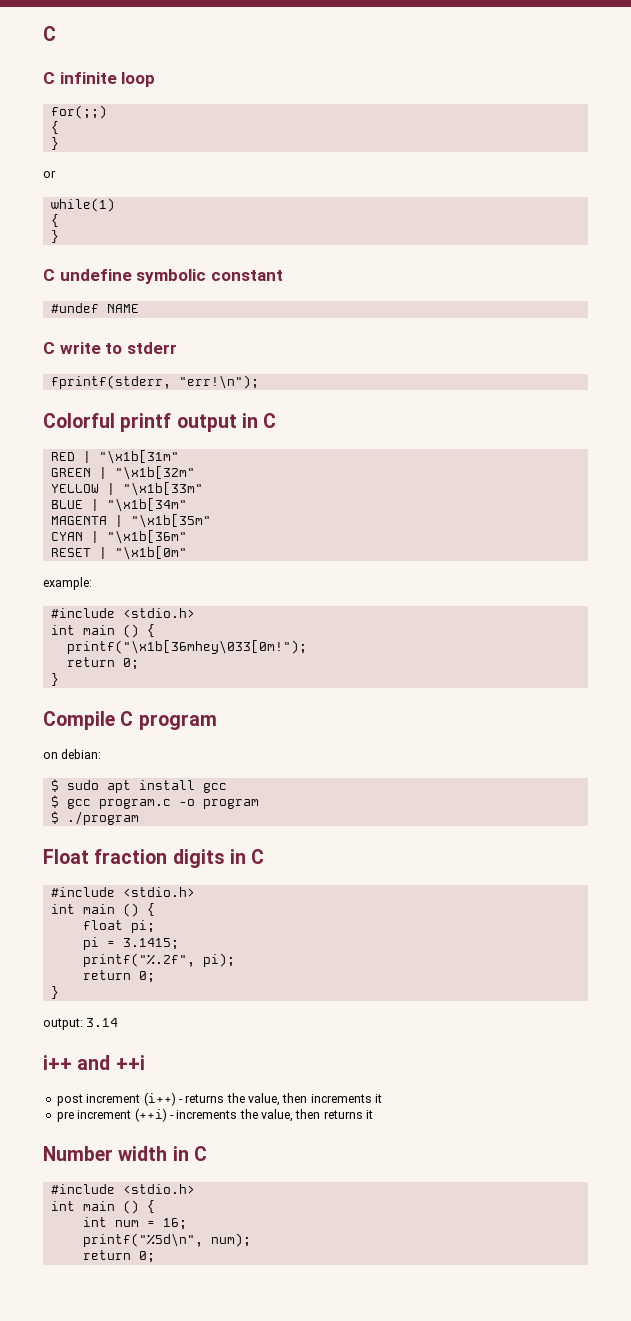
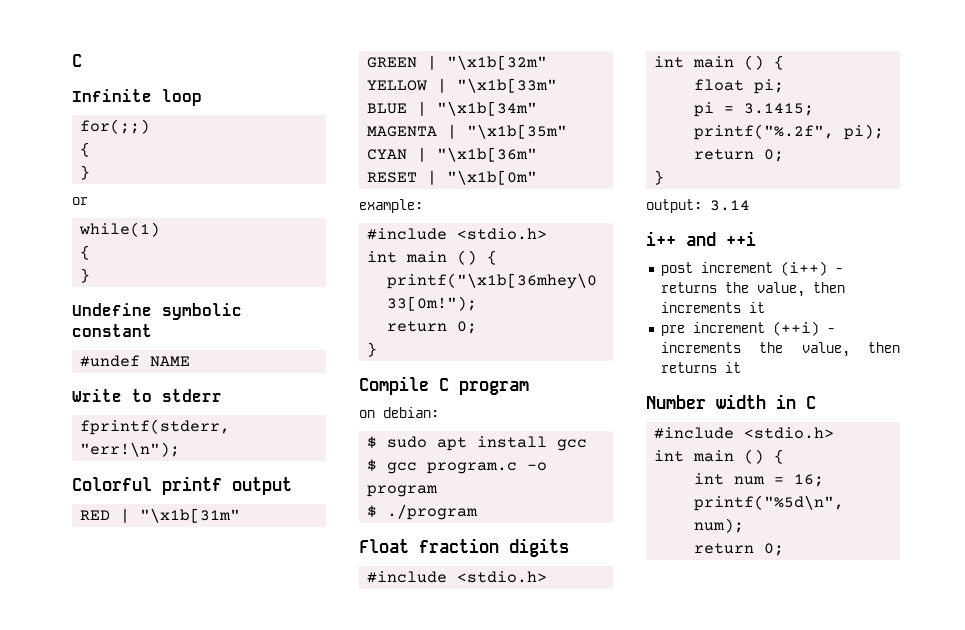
[43,26,56,41] [43,72,117,84] C // C infinite -> [72,54,82,67] [72,89,152,102] C // Infinite
[43,269,132,281] C undefine -> [72,303,152,316] Undefine
[43,342,101,354] C write -> [72,389,122,402] Write
[241,413,277,428] in C -> (292, 486) none
[229,849,265,864] in C -> (569, 547) none

